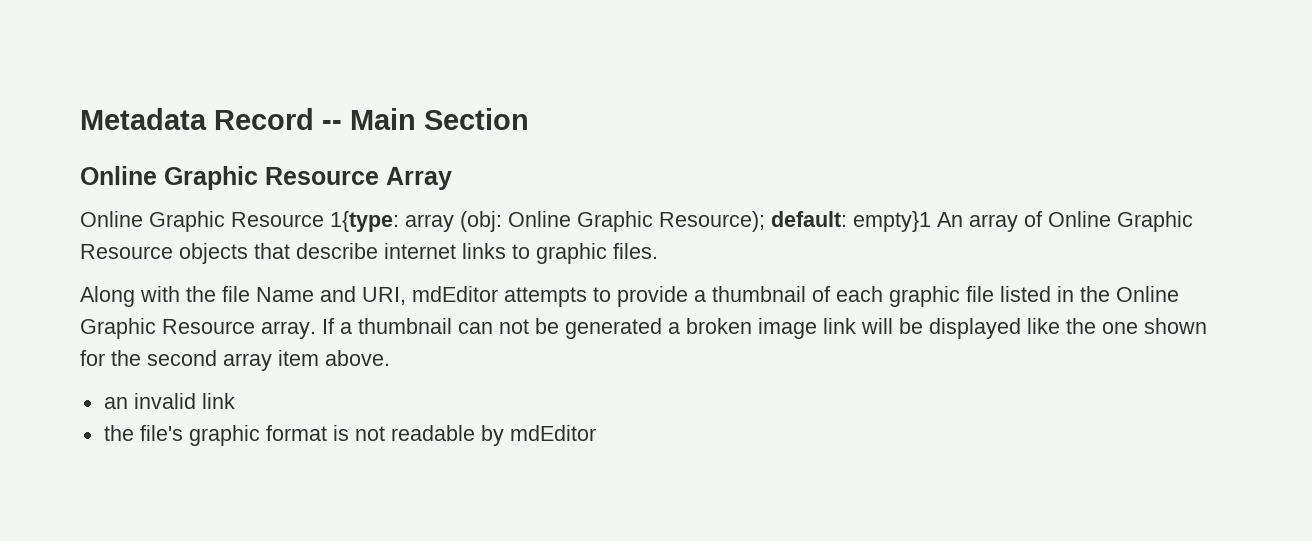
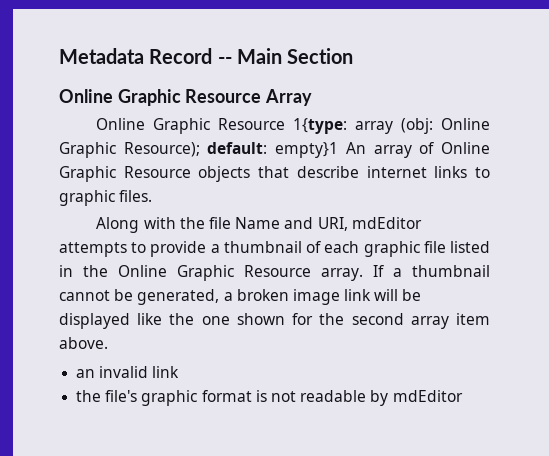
[458,318,662,339] can not be generated -> [59,289,220,305] cannot be generated,

